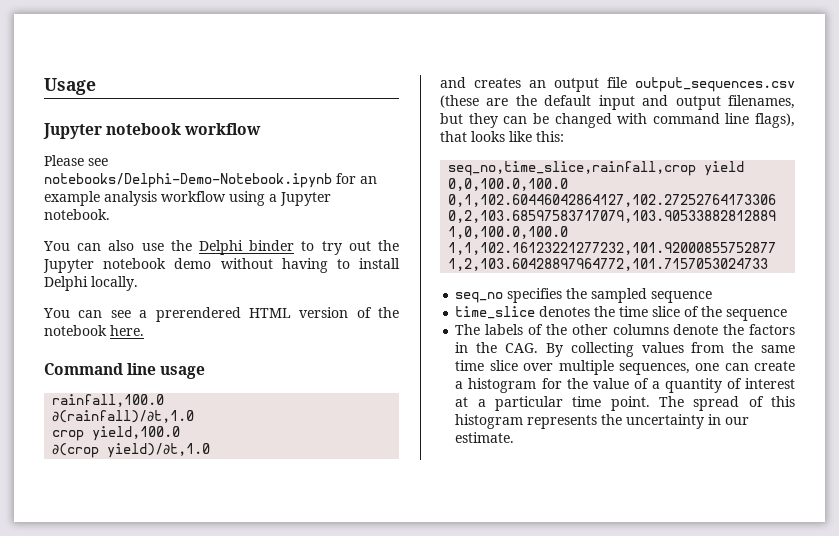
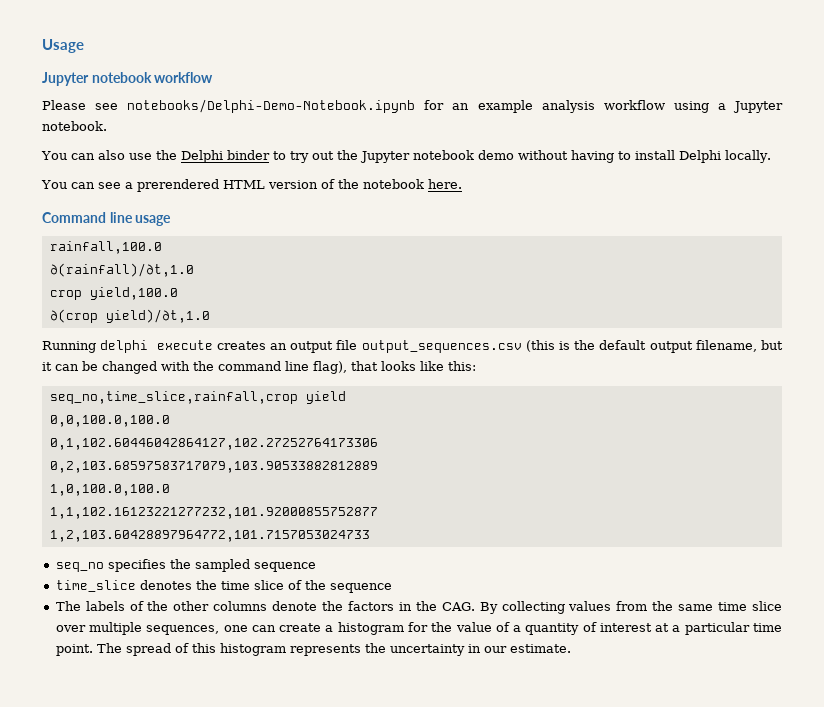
[440,77,466,88] and -> [42,340,213,353] Running delphi execute
[440,95,795,110] [440,113,498,128] (these are the default input and output filenames, but they -> [525,340,784,353] [42,362,52,371] (this is the default output filename, but it
(648, 118) none -> [193,361,214,371] the
[755,113,795,128] flags), -> [313,361,347,374] flag),

